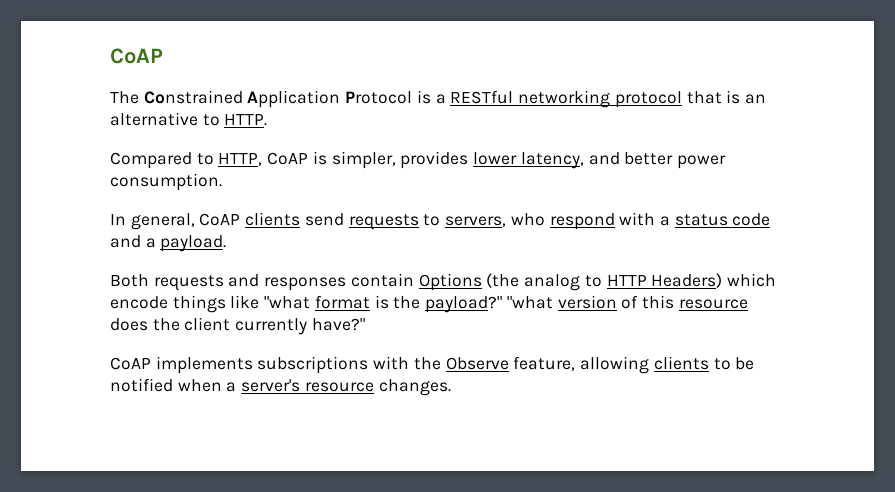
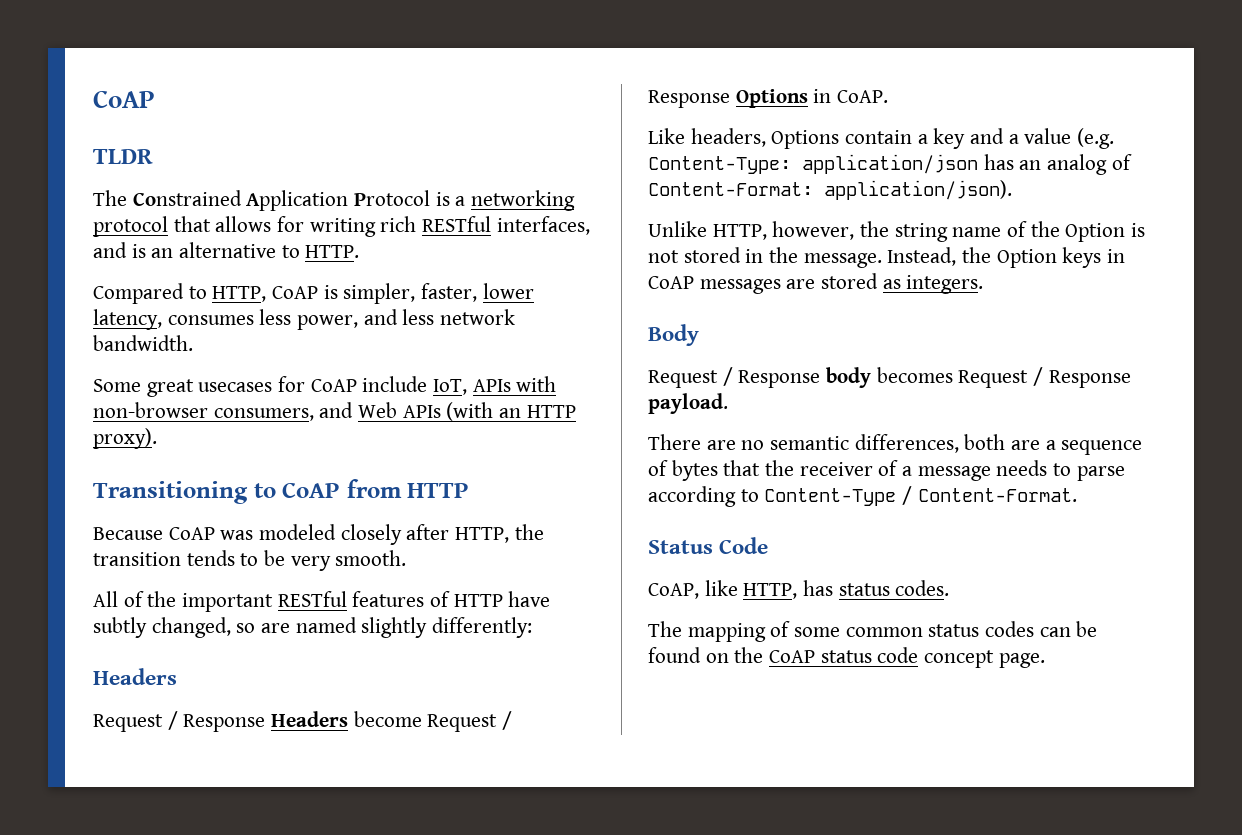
[110,48,163,64] CoAP -> [93,90,155,108] [93,149,153,164] CoAP // TLDR
[450,90,514,104] RESTful -> (466, 201) none
(722, 97) none -> [215,216,590,237] [93,242,127,258] allows for writing rich RESTful interfaces, and
[400,151,469,169] provides -> [421,283,478,302] faster,
[588,152,726,169] [110,173,222,191] [110,212,771,230] [110,235,227,252] [110,273,776,291] [110,295,748,313] [110,317,365,335] [110,356,755,374] [110,378,451,396] and better power consumption. // In general, CoAP clients send requests to servers, who respond with a status code and a payload. // Both requests and responses contain Options (the analog to HTTP Headers) which encode things like "what format is the payload?" "what version of this resource does the client currently have?" // CoAP implements subscriptions with the Observe feature, allowing clients to be notified when a server's resource changes. -> [167,309,516,330] [93,335,193,351] [93,376,557,397] [93,402,576,421] [93,428,157,449] [93,479,470,504] [93,524,544,545] [93,550,407,571] [93,591,551,612] [93,617,533,638] [93,668,177,685] [93,711,513,732] [648,89,889,108] [648,128,1115,149] [648,154,1132,175] [648,180,1012,200] [648,221,1146,242] [648,247,1126,268] [648,273,984,294] [648,324,699,346] [648,367,1131,388] [648,393,728,414] [648,434,1143,455] [648,460,1125,481] [648,486,1077,507] [648,537,769,554] [648,580,950,599] [648,621,1098,642] [648,647,1045,668] consumes less power, and less network bandwidth. // Some great usecases for CoAP include IoT, APIs with non-browser consumers, and Web APIs (with an HTTP proxy). // Transitioning to CoAP from HTTP // Because CoAP was modeled closely after HTTP, the transition tends to be very smooth. // All of the important RESTful features of HTTP have subtly changed, so are named slightly differently: // Headers // Request / Response Headers become Request / Response Options in CoAP. // Like headers, Options contain a key and a value (e.g. Content-Type: application/json has an analog of Content-Format: application/json). // Unlike HTTP, however, the string name of the Option is not stored in the message. Instead, the Option keys in CoAP messages are stored as integers. // Body // Request / Response body becomes Request / Response payload. // There are no semantic differences, both are a sequence of bytes that the receiver of a message needs to parse according to Content-Type / Content-Format. // Status Code // CoAP, like HTTP, has status codes. // The mapping of some common status codes can be found on the CoAP status code concept page.

